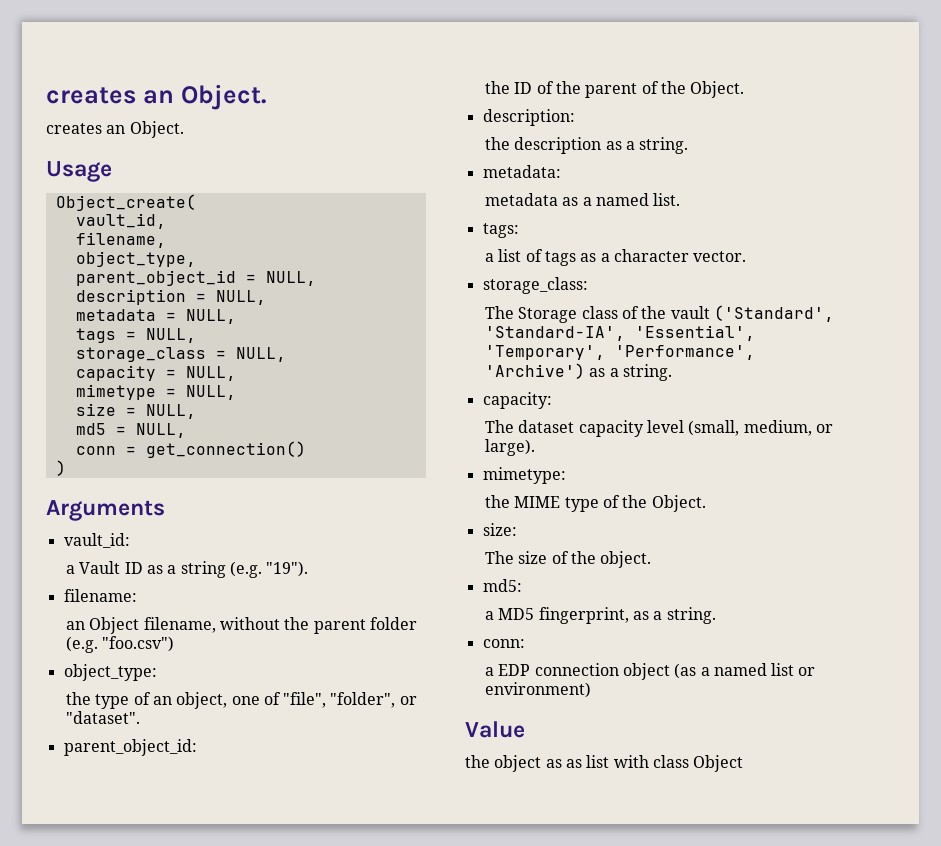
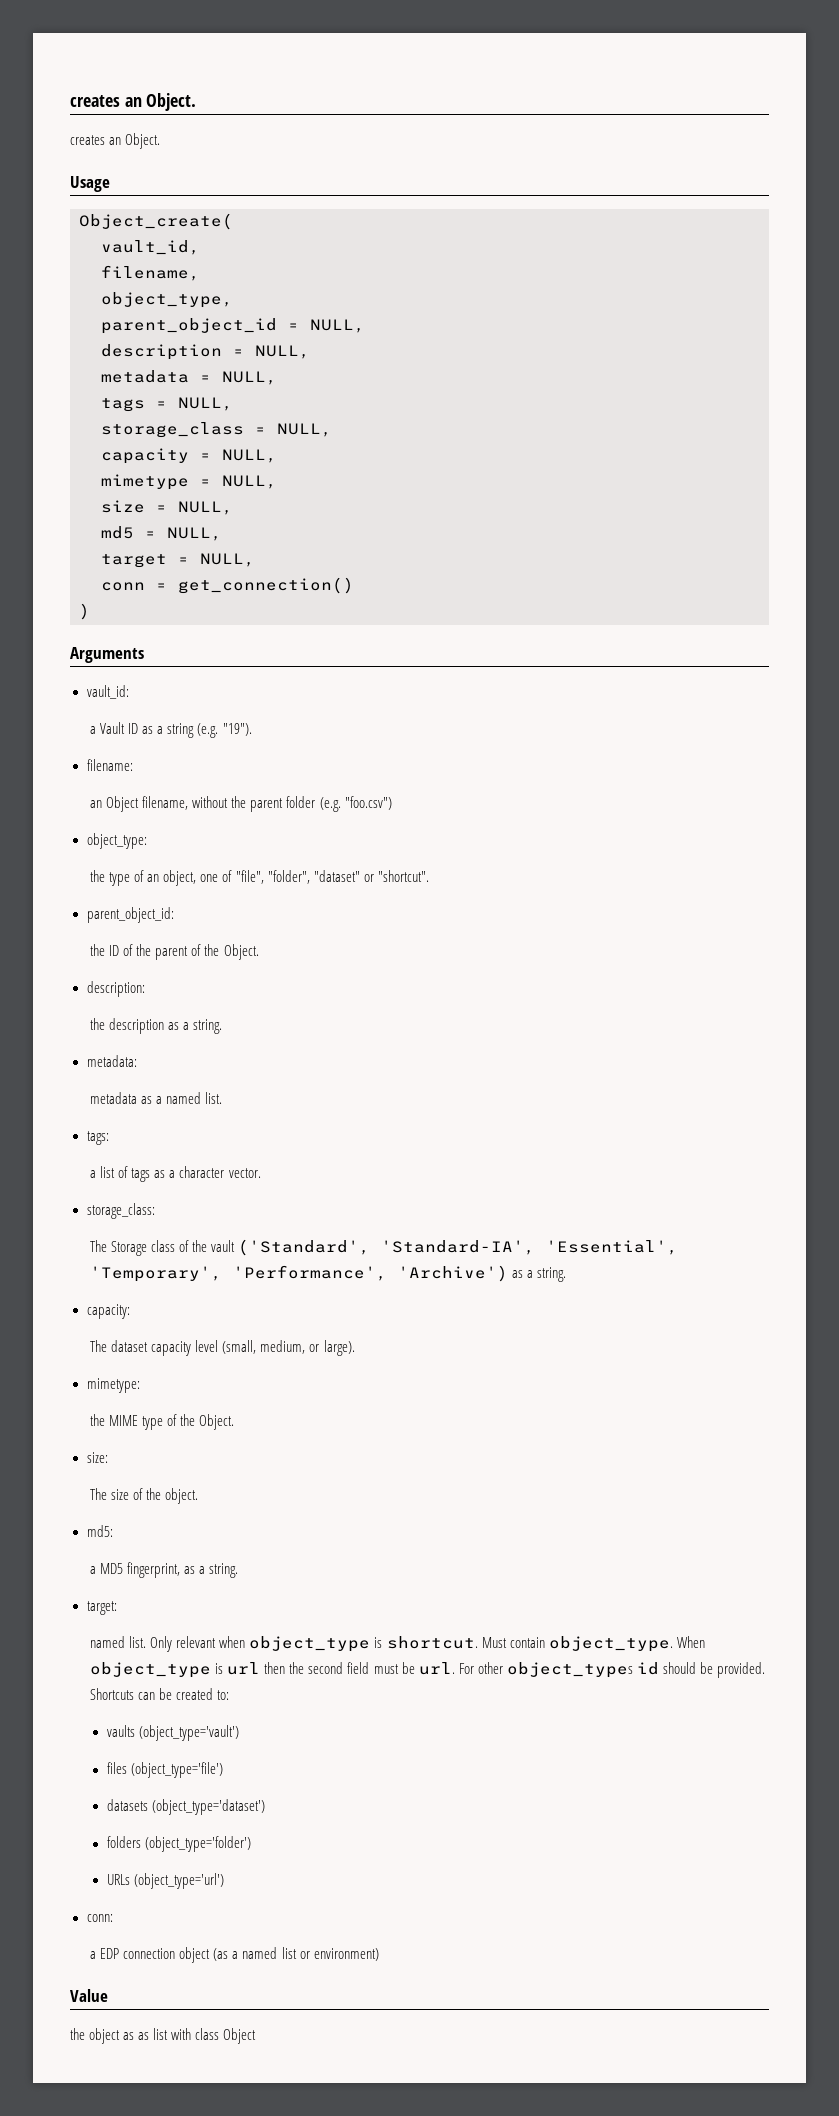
(186, 430) none -> [101,553,255,568] // target = NULL,
[399,696,417,705] [65,711,140,724] or "dataset". -> [313,870,429,882] "dataset" or "shortcut".
(716, 615) none -> [86,1601,117,1615] [90,1636,705,1652] [90,1662,765,1678] [90,1688,230,1700] [106,1725,239,1741] [106,1762,223,1778] [106,1799,265,1815] [106,1836,251,1852] [106,1873,224,1889] // target: // named list. Only relevant when object_type is shortcut. Must contain object_type. When object_type is url then the second field must be url. For other object_types id should be provided. Shortcuts can be created to: // vaults (object_type='vault') // files (object_type='file') // datasets (object_type='dataset') // folders (object_type='folder') // URLs (object_type='url')

